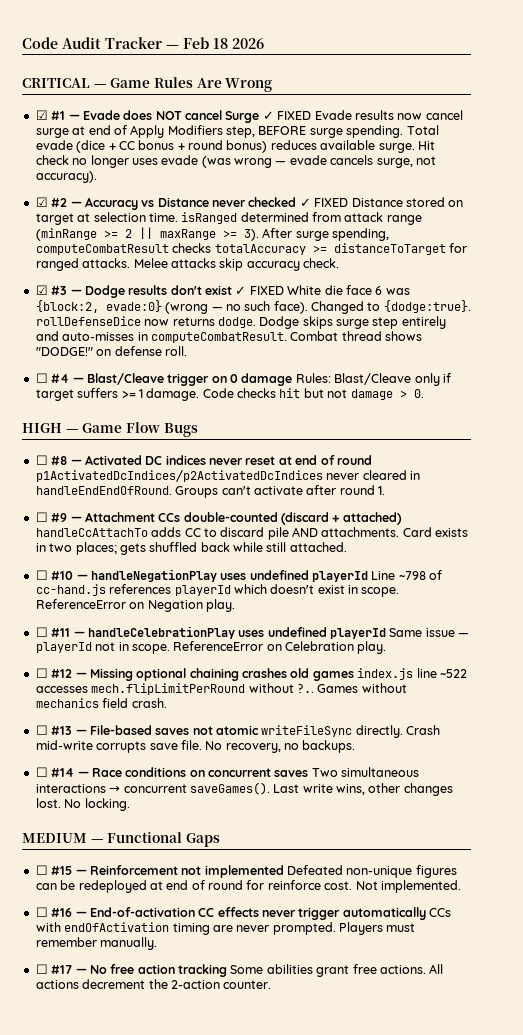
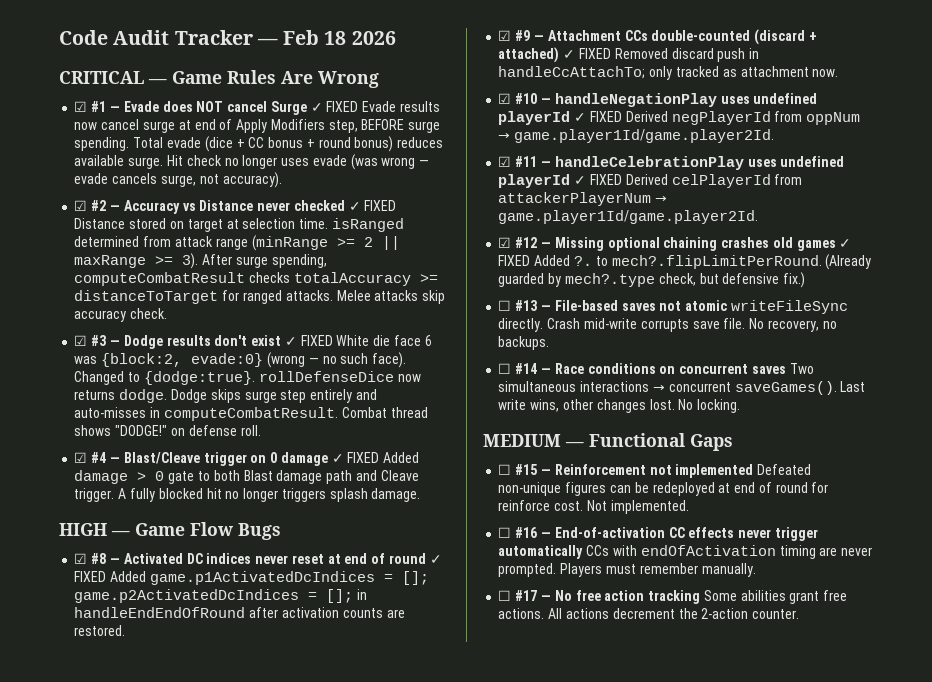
[35,373,48,383] ☐ -> [74,452,88,463] ☑
[295,373,451,386] [35,388,424,401] Rules: Blast/Cleave only if target suffers >= 1 damage. Code checks hit but not damage > 0. -> [331,452,420,463] [74,470,419,484] [74,488,421,502] ✓ FIXED Added damage > 0 gate to both Blast damage path and Cleave trigger. A fully blocked hit no longer triggers splash damage.
[35,455,48,465] ☐ -> [74,553,88,564] ☑
[35,470,420,482] [35,485,385,498] [35,512,48,522] p1ActivatedDcIndices/p2ActivatedDcIndices never cleared in handleEndEndOfRound. Groups can't activate after round 1. // ☐ -> [429,555,442,564] [74,571,429,585] [74,589,368,603] [74,607,405,618] [74,625,126,636] [498,30,512,41] ✓ FIXED Added game.p1ActivatedDcIndices = []; game.p2ActivatedDcIndices = []; in handleEndEndOfRound after activation counts are restored. // ☑
[35,527,469,540] [35,542,347,555] [35,570,48,580] handleCcAttachTo adds CC to discard pile AND attachments. Card exists in two places; gets shuffled back while still attached. // ☐ -> [563,48,760,62] [498,66,839,80] [498,93,512,104] ✓ FIXED Removed discard push in handleCcAttachTo; only tracked as attachment now. // ☑
[371,570,443,580] [35,584,400,597] [35,599,235,612] [35,627,48,637] Line ~798 of cc-hand.js references playerId which doesn't exist in scope. ReferenceError on Negation play. // ☐ -> [574,111,861,125] [498,129,775,143] [498,156,512,167] ✓ FIXED Derived negPlayerId from oppNum → game.player1Id/game.player2Id. // ☑
[389,628,470,637] [35,641,387,654] [35,668,48,678] Same issue — playerId not in scope. ReferenceError on Celebration play. // ☐ -> [574,174,803,188] [498,192,668,206] [498,210,759,224] [498,237,512,248] ✓ FIXED Derived celPlayerId from attackerPlayerNum → game.player1Id/game.player2Id. // ☑
[357,668,467,680] [35,683,407,695] [35,698,167,708] index.js line ~522 accesses mech.flipLimitPerRound without ?.. Games without mechanics field crash. -> [839,239,852,248] [498,254,872,270] [498,272,806,288] ✓ FIXED Added ?. to mech?.flipLimitPerRound. (Already guarded by mech?.type check, but defensive fix.)

